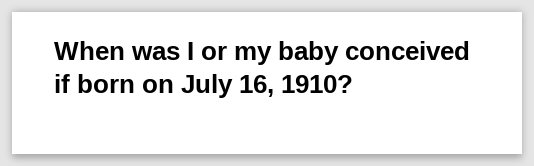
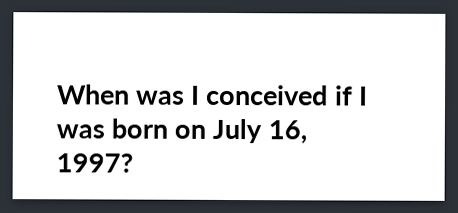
[201,41,471,65] [54,74,70,93] or my baby conceived if -> [206,84,368,106] [56,124,105,139] conceived if I was
[281,75,354,93] 1910? -> [56,153,133,173] 1997?

